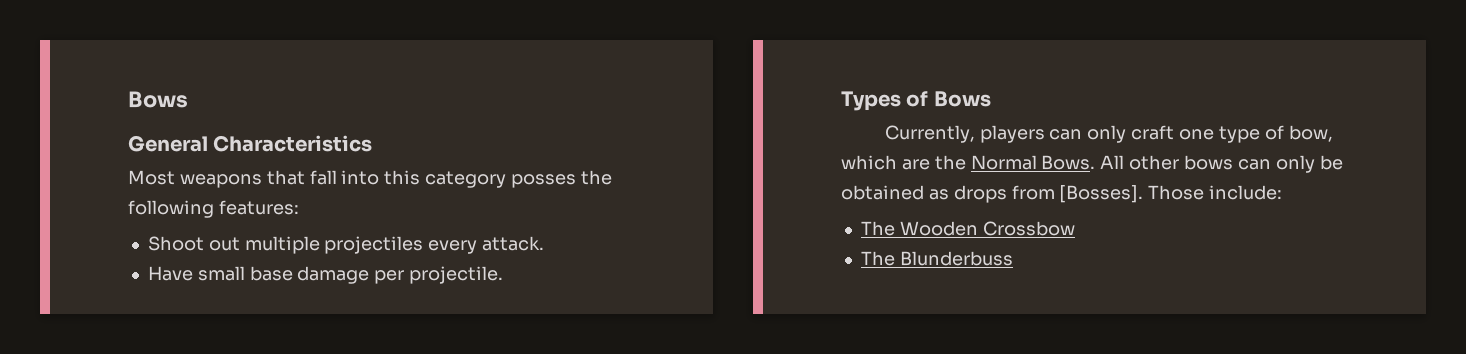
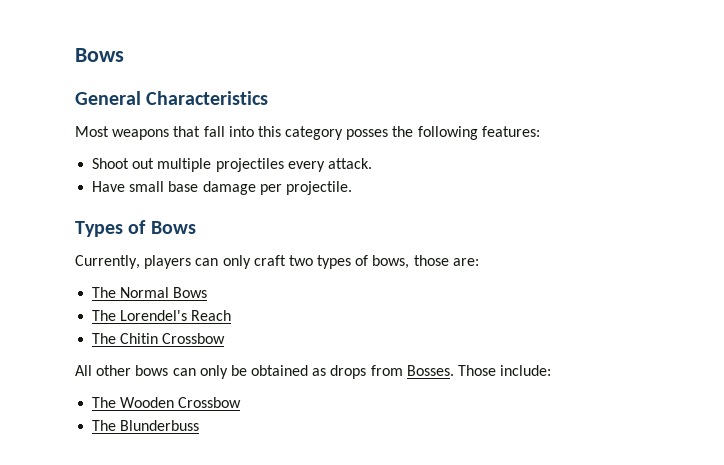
[1178,125,1333,143] [841,155,1096,170] one type of bow, which are the Normal Bows. -> [288,255,479,269] [92,287,208,298] [92,310,232,321] [92,333,226,344] two types of bows, those are: // The Normal Bows // The Lorendel's Reach // The Chitin Crossbow //
[1059,185,1144,203] [Bosses]. -> [406,365,454,376] Bosses.

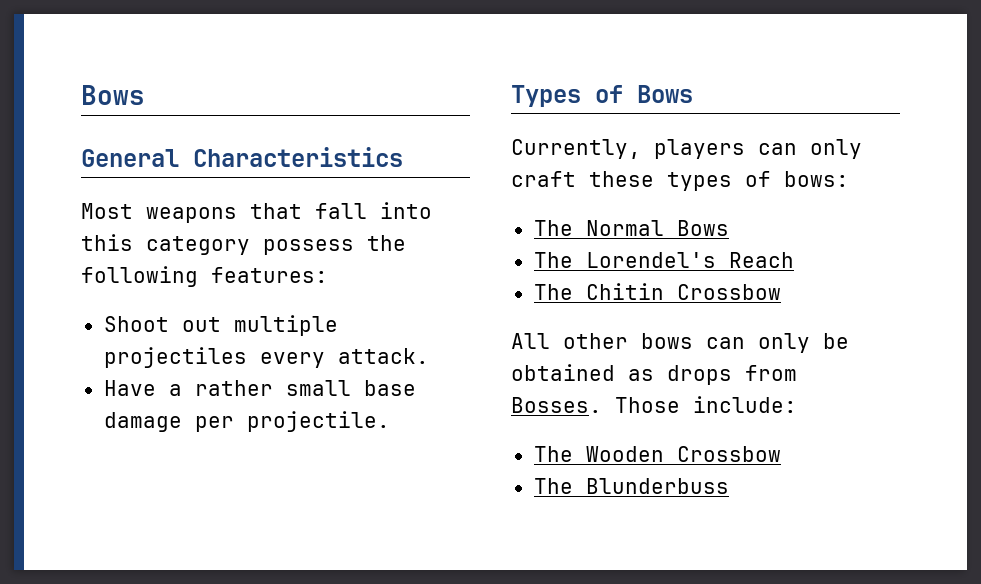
[346,129,389,140] posses -> [263,239,354,255] possess
(126, 186) none -> [168,380,273,396] a rather
[288,255,313,266] two -> [589,171,654,187] these
[372,255,479,269] bows, those are: -> [784,171,849,187] bows:

